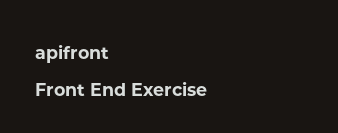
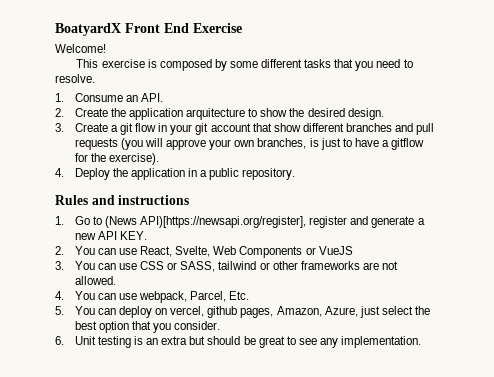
[35,44,109,63] apifront // -> [55,23,121,36] BoatyardX
(207, 88) none -> [55,44,106,53] [76,59,413,71] [55,74,95,83] [55,93,164,102] [55,108,384,120] [55,123,435,135] [74,138,425,150] [74,153,160,165] [55,168,296,180] [55,195,190,205] [55,216,425,228] [74,231,148,240] [55,246,353,258] [55,261,398,272] [74,276,116,285] [55,291,250,303] [55,306,430,318] [74,321,221,333] [55,336,422,348] // Welcome! // This exercise is composed by some different tasks that you need to resolve. // 1. Consume an API. // 2. Create the application arquitecture to show the desired design. // 3. Create a git flow in your git account that show different branches and pull requests (you will approve your own branches, is just to have a gitflow for the exercise). // 4. Deploy the application in a public repository. // Rules and instructions // 1. Go to (News API)[https://newsapi.org/register], register and generate a new API KEY. // 2. You can use React, Svelte, Web Components or VueJS // 3. You can use CSS or SASS, tailwind or other frameworks are not allowed. // 4. You can use webpack, Parcel, Etc. // 5. You can deploy on vercel, github pages, Amazon, Azure, just select the best option that you consider. // 6. Unit testing is an extra but should be great to see any implementation.

